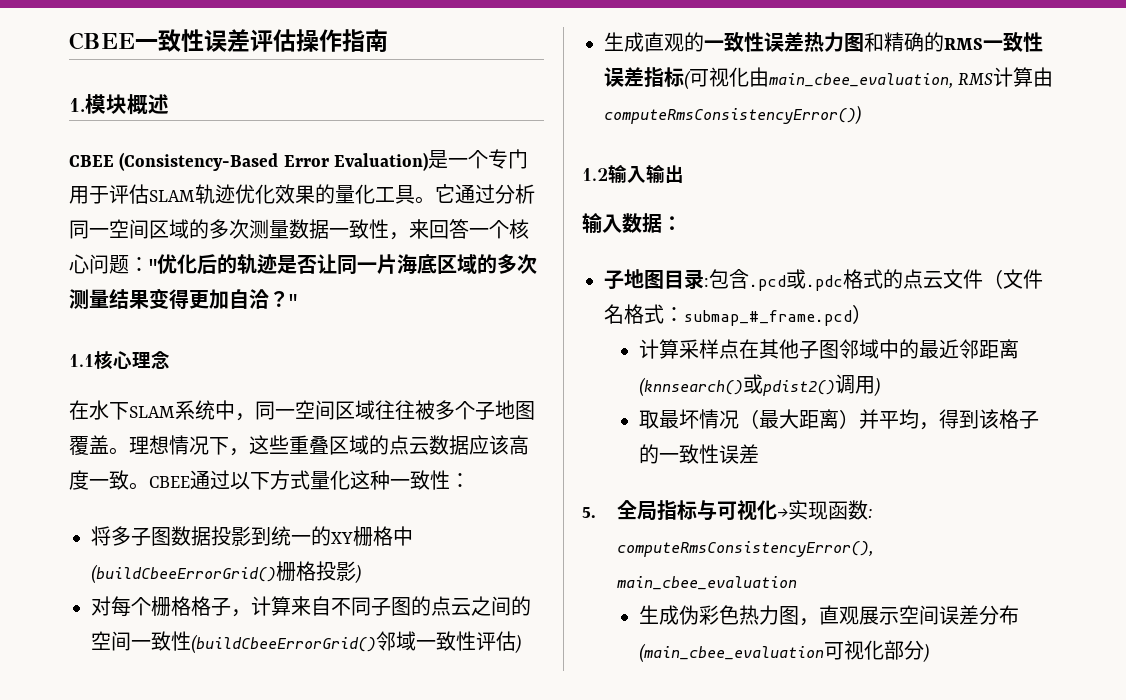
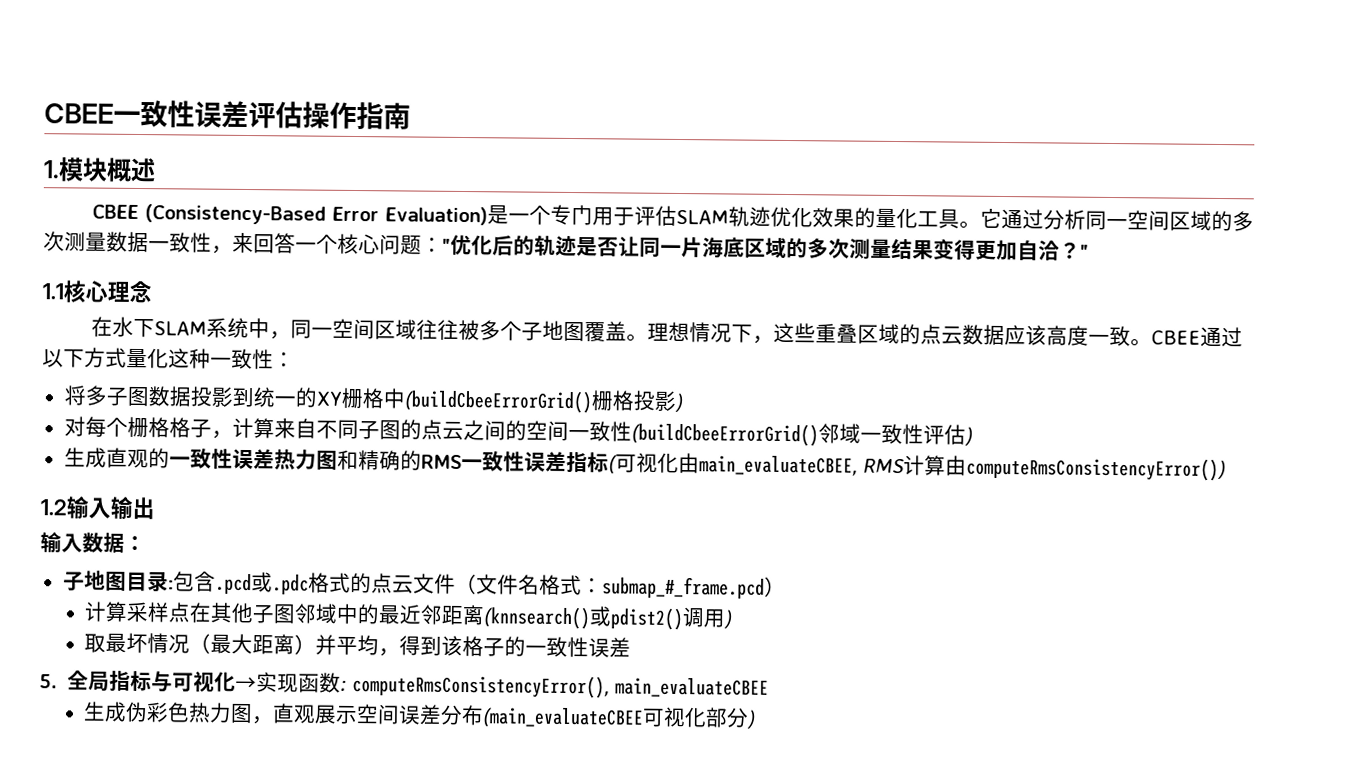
[769,73,953,89] main_cbee_evaluation, -> [698,455,858,476] main_evaluateCBEE,
[617,576,798,590] main_cbee_evaluation -> [615,677,770,698] main_evaluateCBEE
[639,643,825,663] (main_cbee_evaluation -> [482,707,645,728] (main_evaluateCBEE

